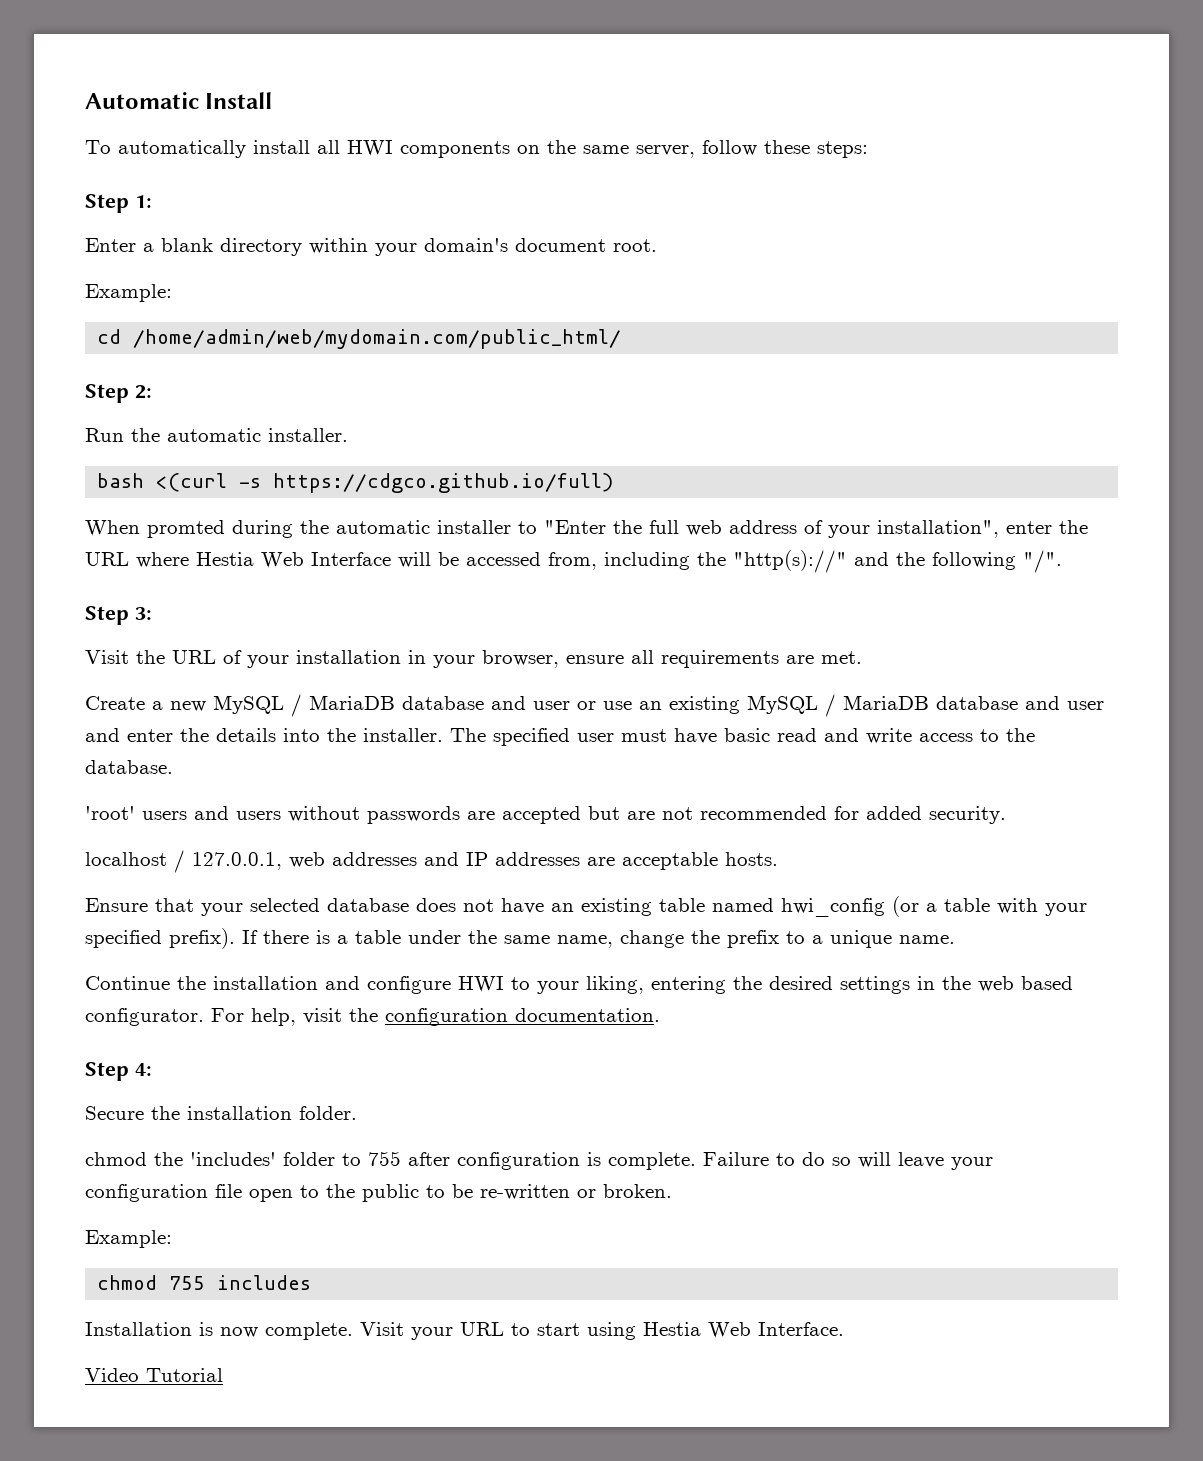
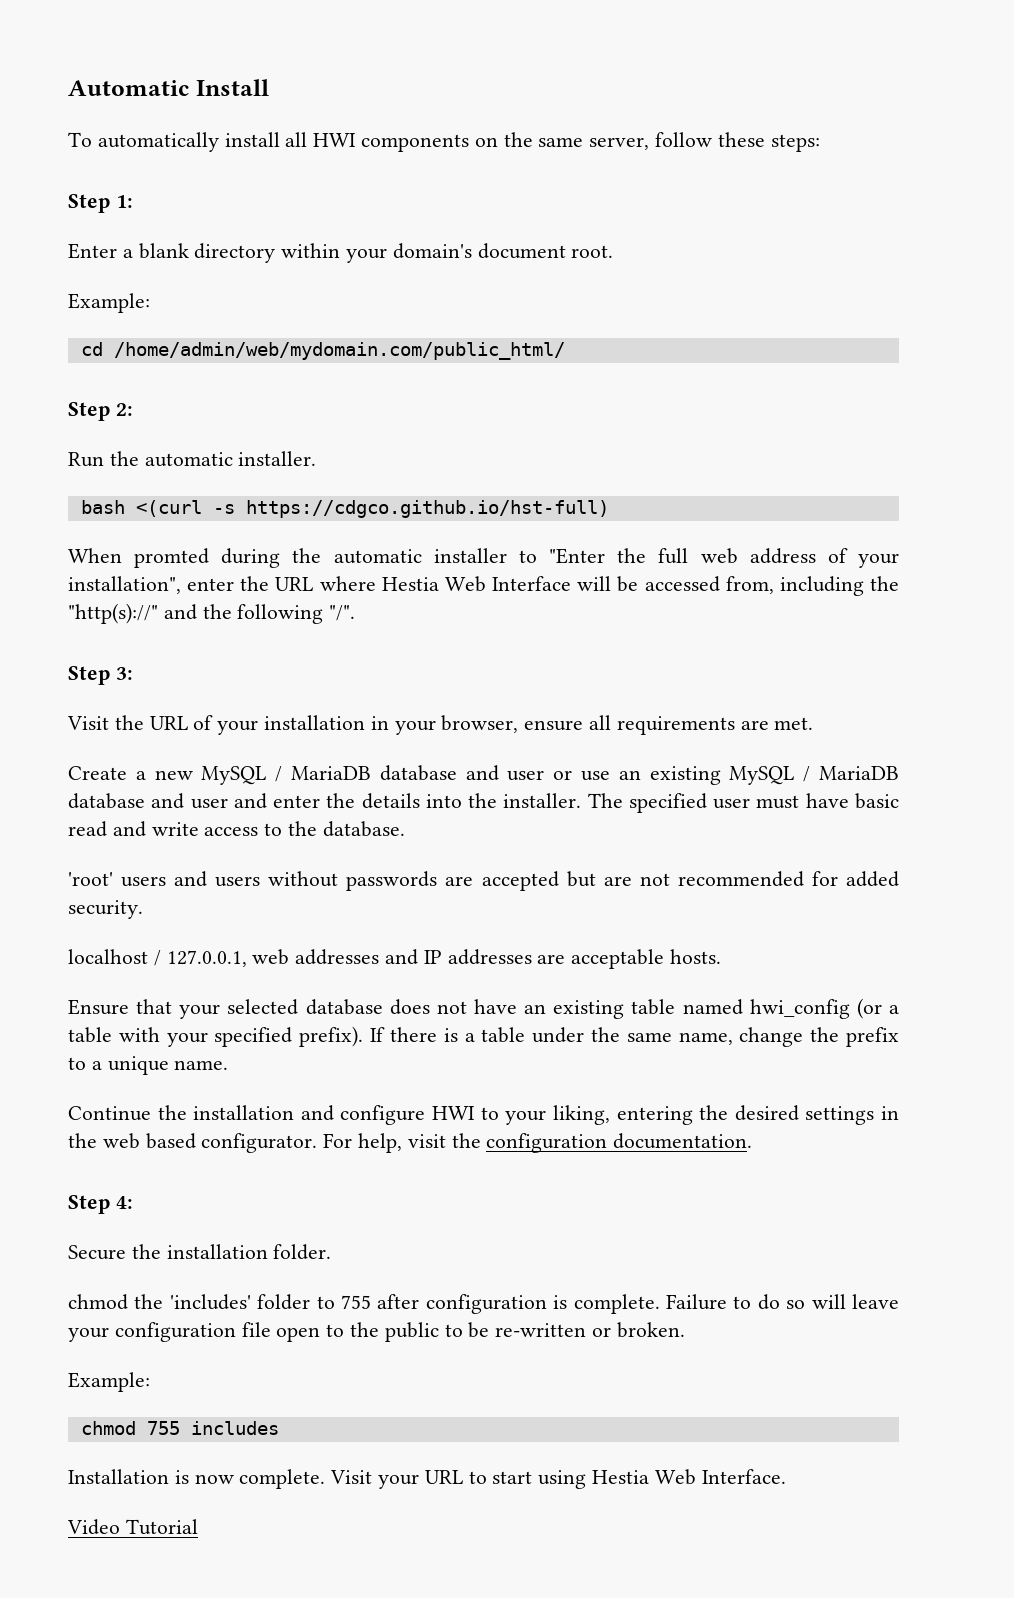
[273,473,614,493] https://cdgco.github.io/full) -> [245,500,609,518] https://cdgco.github.io/hst-full)

